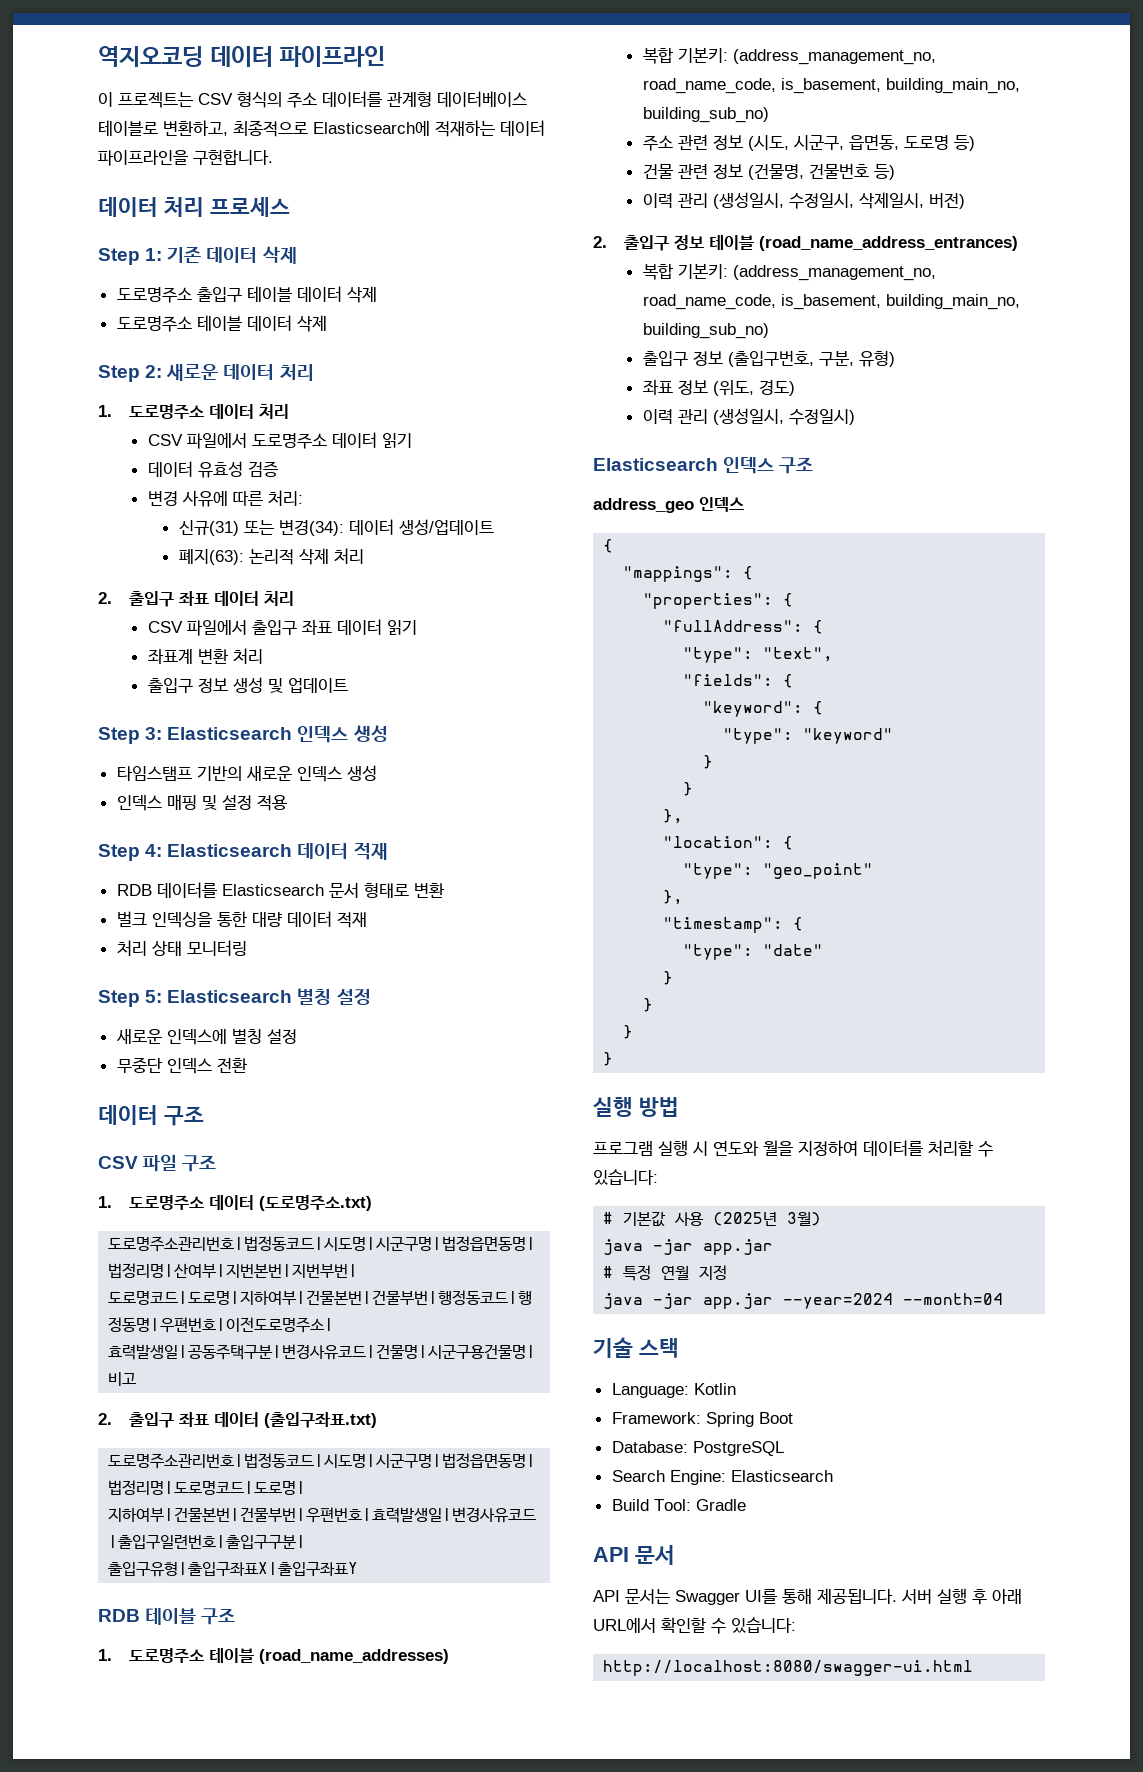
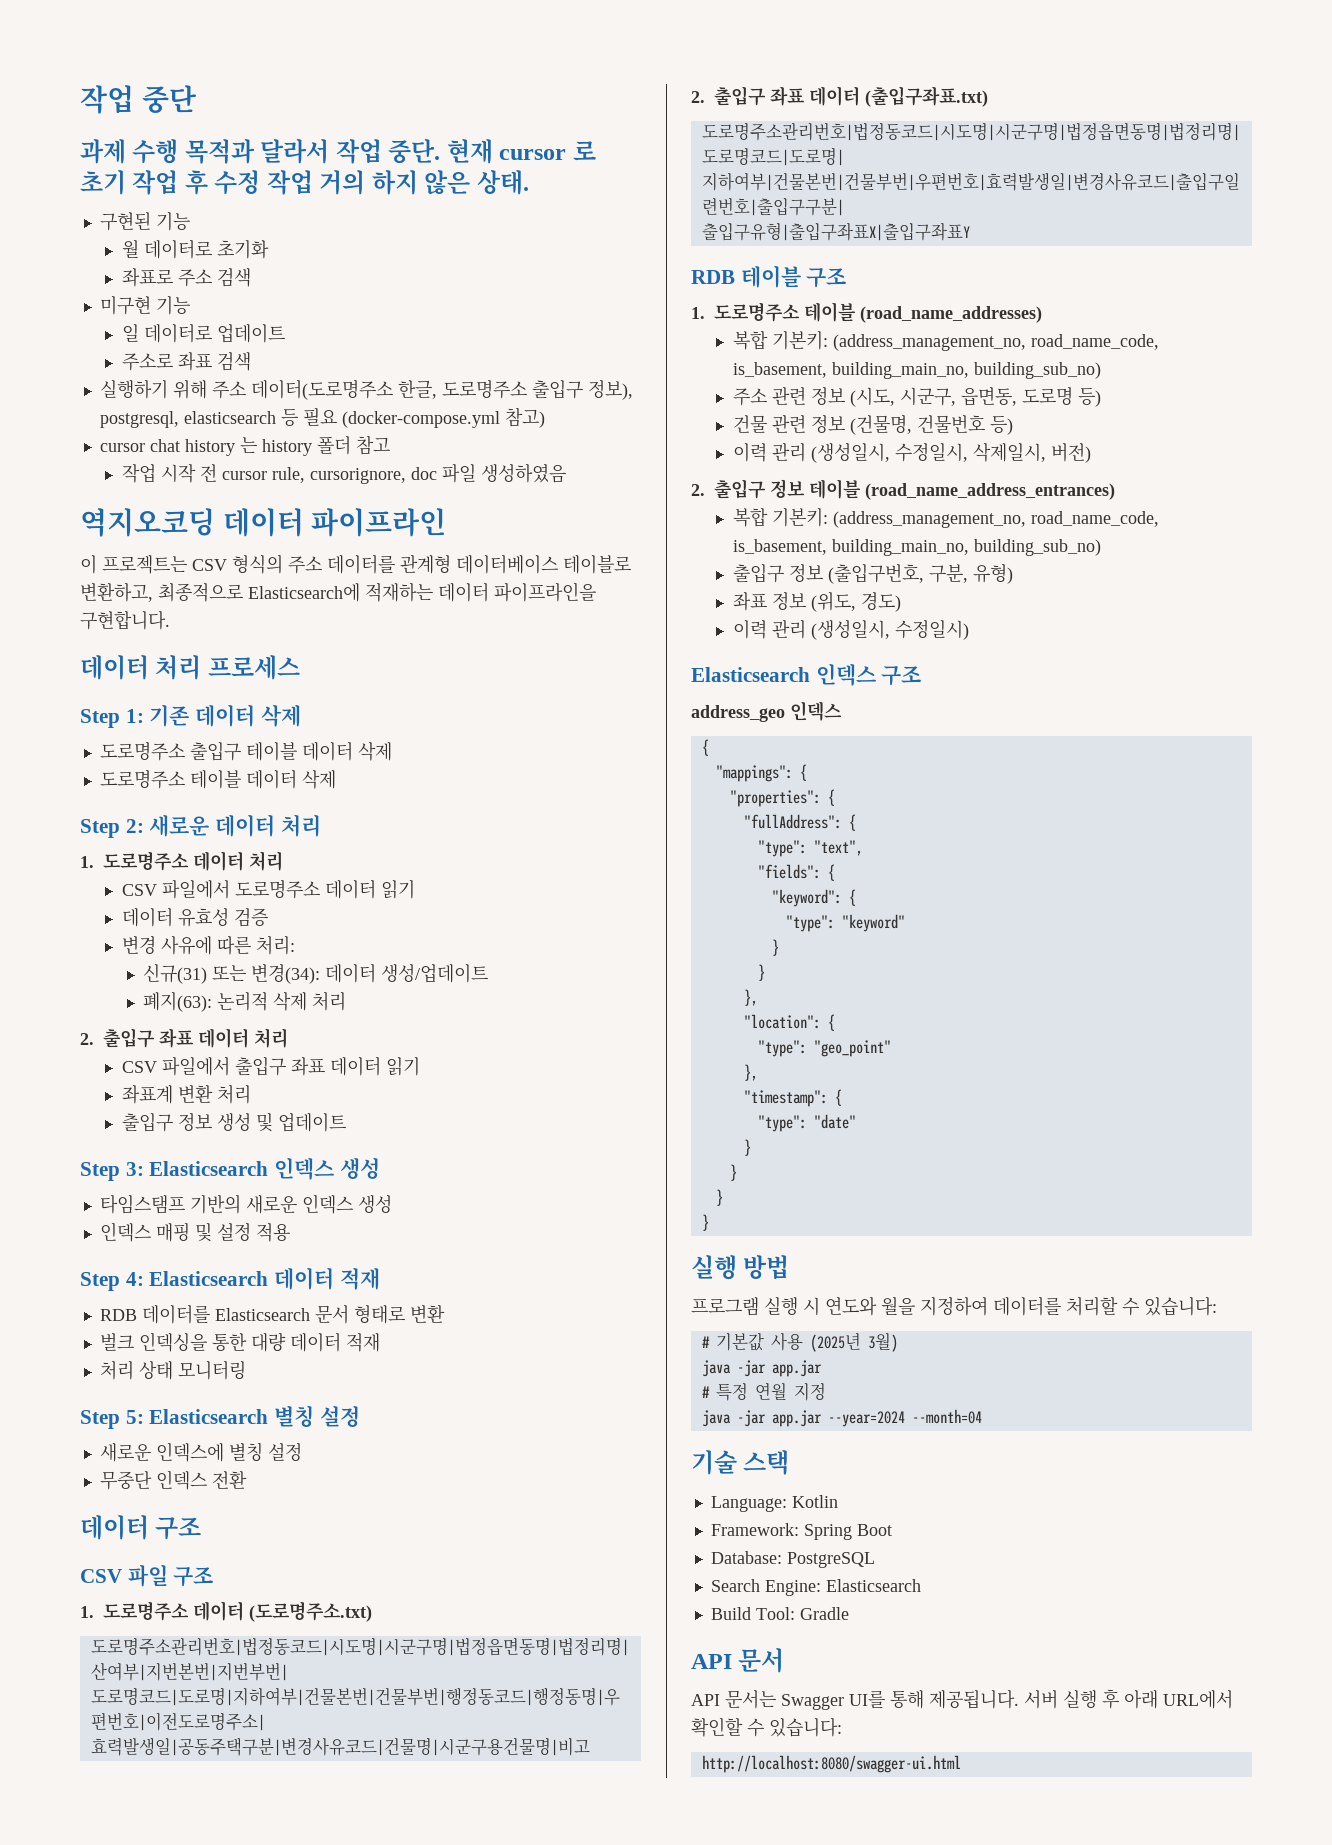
(98, 56) none -> [80,85,197,114] [80,139,596,164] [80,170,529,195] [99,212,190,231] [121,239,269,259] [121,268,251,287] [99,296,190,315] [121,323,285,343] [121,352,251,371] [99,379,633,400] [99,407,545,428] [99,435,390,456] [121,463,566,484] 작업 중단 // 과제 수행 목적과 달라서 작업 중단. 현재 cursor 로 초기 작업 후 수정 작업 거의 하지 않은 상태. // 구현된 기능 // 월 데이터로 초기화 // 좌표로 주소 검색 // 미구현 기능 // 일 데이터로 업데이트 // 주소로 좌표 검색 // 실행하기 위해 주소 데이터(도로명주소 한글, 도로명주소 출입구 정보), postgresql, elasticsearch 등 필요 (docker-compose.yml 참고) // cursor chat history 는 history 폴더 참고 // 작업 시작 전 cursor rule, cursorignore, doc 파일 생성하였음 //

